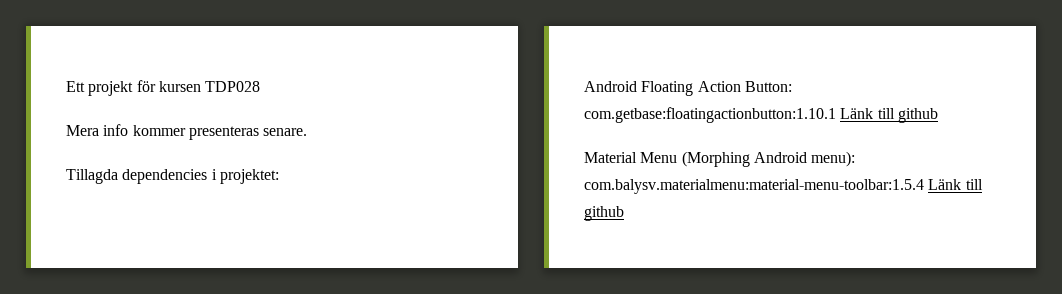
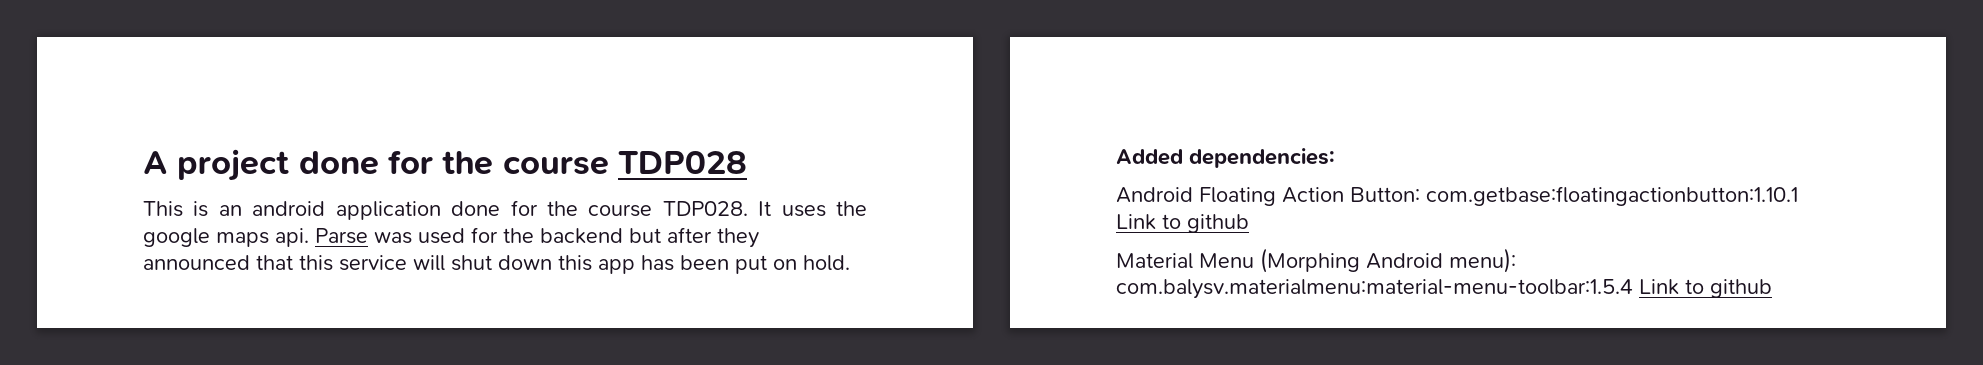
[66,80,261,96] [66,124,308,140] [66,169,279,184] Ett projekt för kursen TDP028 // Mera info kommer presenteras senare. // Tillagda dependencies i projektet: -> [143,149,747,181] [143,200,867,220] [143,227,759,248] [143,255,850,274] [1116,148,1335,168] A project done for the course TDP028 // This is an android application done for the course TDP028. It uses the google maps api. Parse was used for the backend but after they announced that this service will shut down this app has been put on hold. // Added dependencies:
[840,108,895,119] Länk till -> [1116,214,1181,230] Link to
[928,179,983,190] Länk till -> [1639,279,1704,295] Link to

